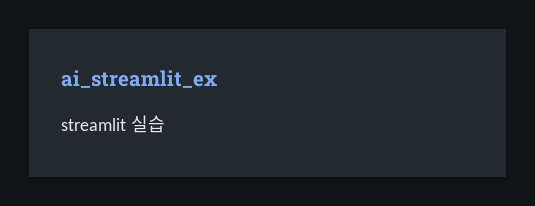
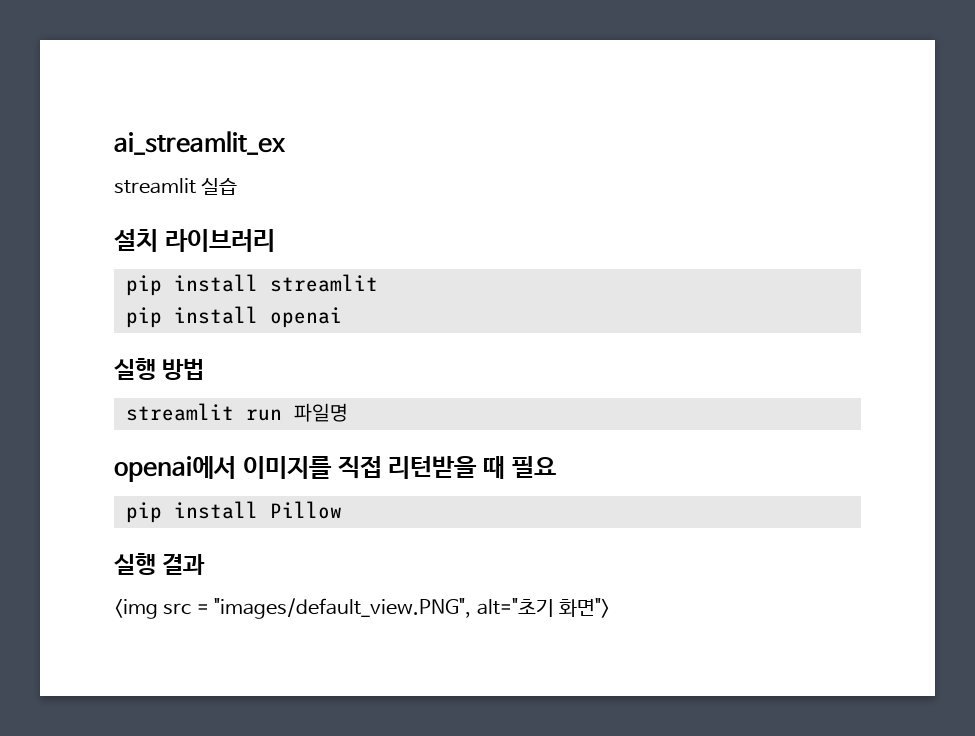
(165, 124) none -> [114,229,275,252] [126,274,378,296] [126,306,342,328] [114,358,205,380] [126,403,348,422] [114,456,556,482] [126,501,342,523] [114,553,206,575] [114,598,610,619] // 설치 라이브러리 // pip install streamlit // pip install openai // 실행 방법 // streamlit run 파일명 // openai에서 이미지를 직접 리턴받을 때 필요 // pip install Pillow // 실행 결과 // <img src = "images/default_view.PNG", alt="초기 화면">

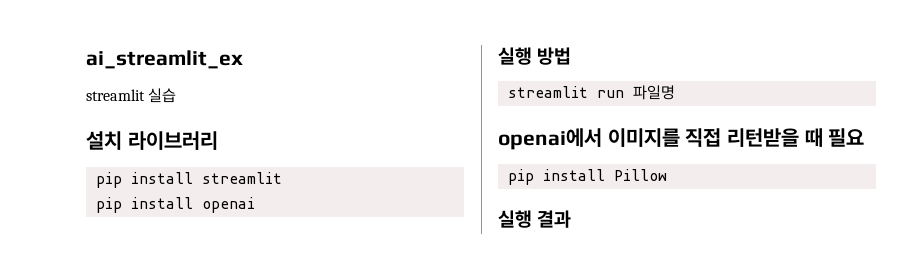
[114,598,610,619] // <img src = "images/default_view.PNG", alt="초기 화면"> -> (572, 219) none

